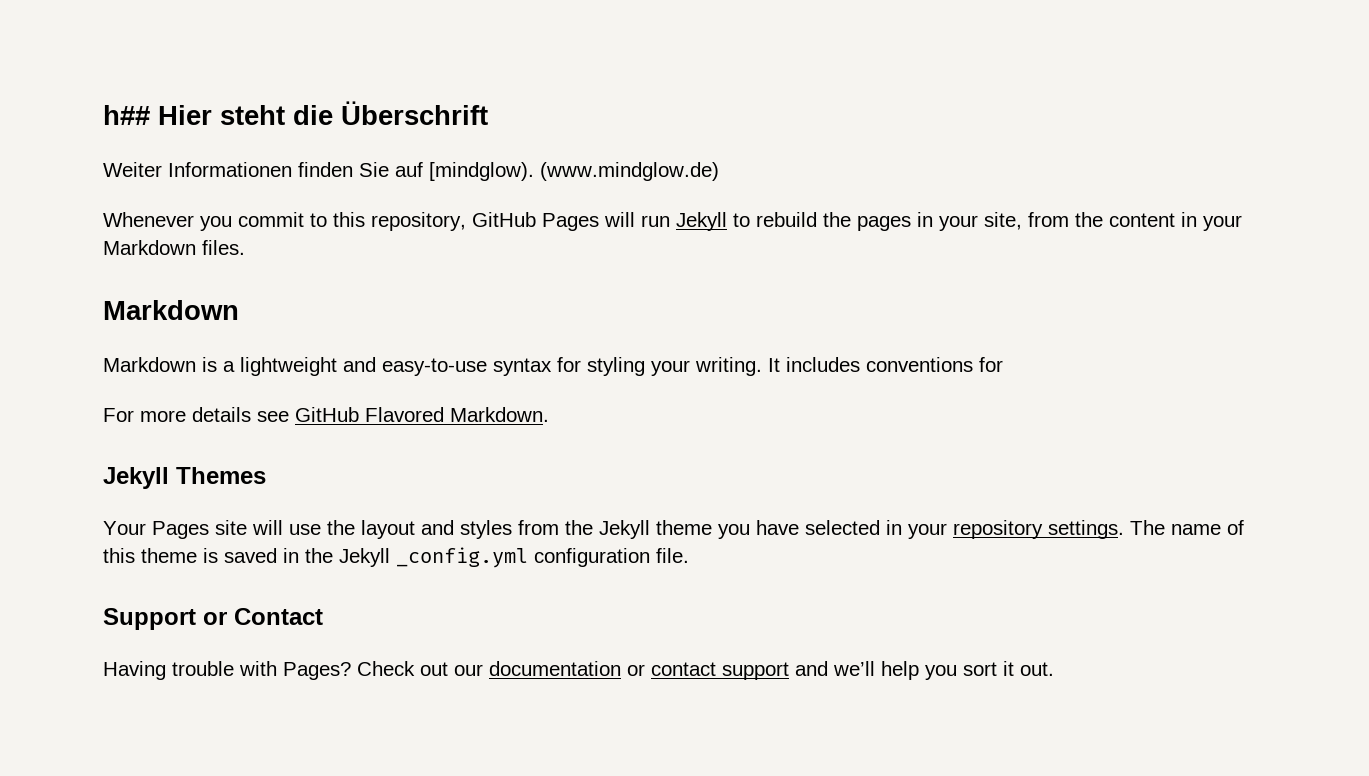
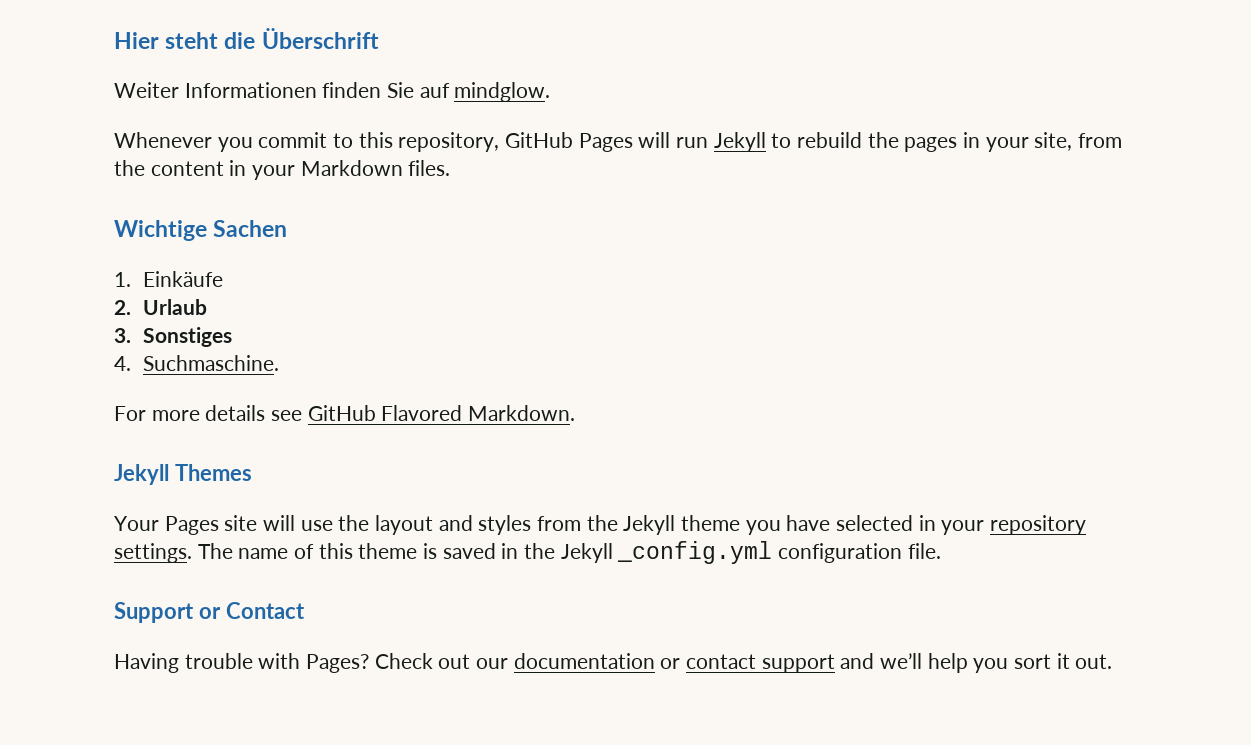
[103,105,150,125] h## -> (114, 40) none
[429,162,719,181] [mindglow). (www.mindglow.de) -> [454,82,551,102] mindglow.
[103,300,239,320] [103,357,1003,376] Markdown // Markdown is a lightweight and easy-to-use syntax for styling your writing. It includes conventions for -> [114,220,288,241] [114,271,224,287] [114,299,208,315] [114,327,233,347] [114,355,280,371] Wichtige Sachen // 1. Einkäufe // 2. Urlaub // 3. Sonstiges // 4. Suchmaschine.

